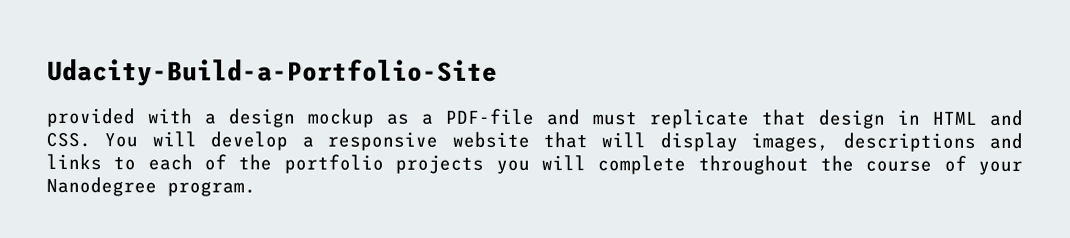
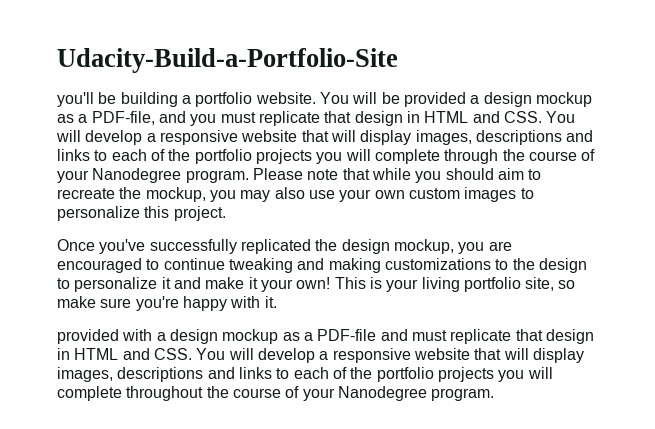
(498, 72) none -> [57,92,592,107] [57,111,576,126] [56,130,594,145] [57,149,596,164] [57,168,542,183] [57,187,534,202] [57,206,226,221] [57,239,512,254] [57,258,587,273] [57,277,576,292] [57,296,277,311] // you'll be building a portfolio website. You will be provided a design mockup as a PDF-file, and you must replicate that design in HTML and CSS. You will develop a responsive website that will display images, descriptions and links to each of the portfolio projects you will complete through the course of your Nanodegree program. Please note that while you should aim to recreate the mockup, you may also use your own custom images to personalize this project. // Once you've successfully replicated the design mockup, you are encouraged to continue tweaking and making customizations to the design to personalize it and make it your own! This is your living portfolio site, so make sure you're happy with it.

